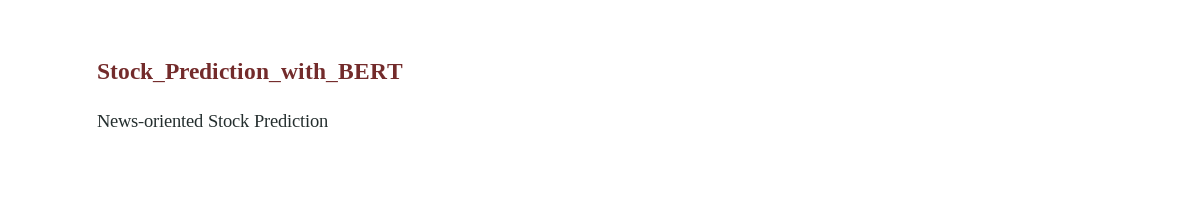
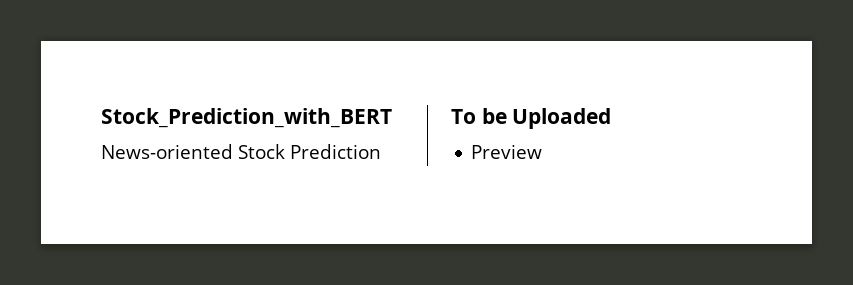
(328, 120) none -> [451,108,612,129] [471,144,543,159] // To be Uploaded // Preview

